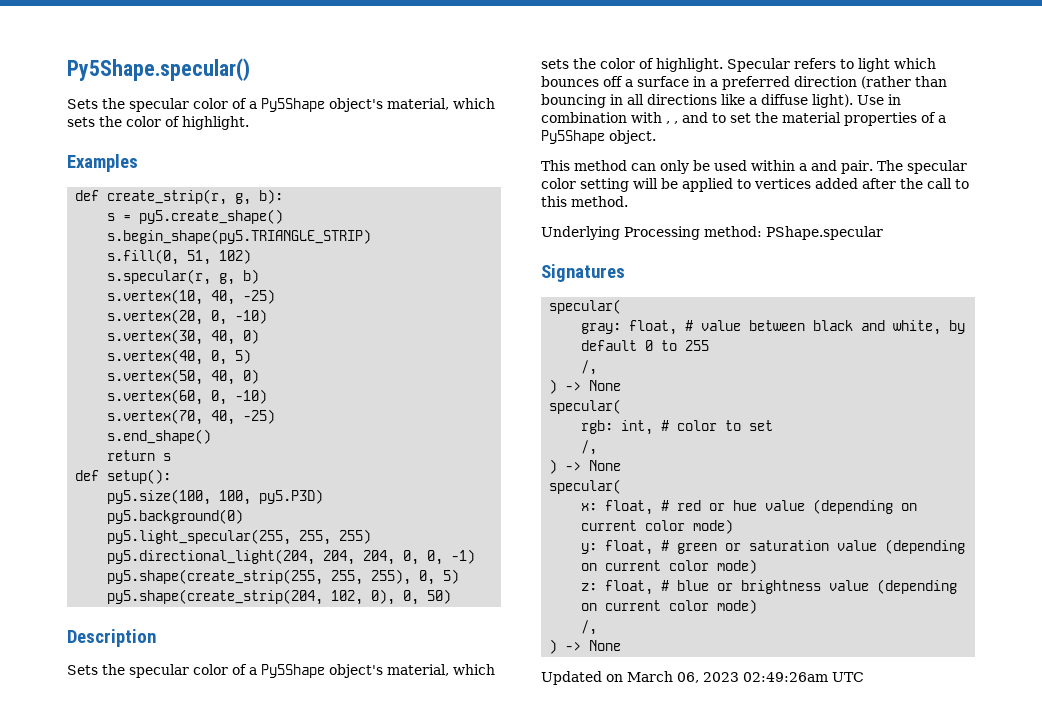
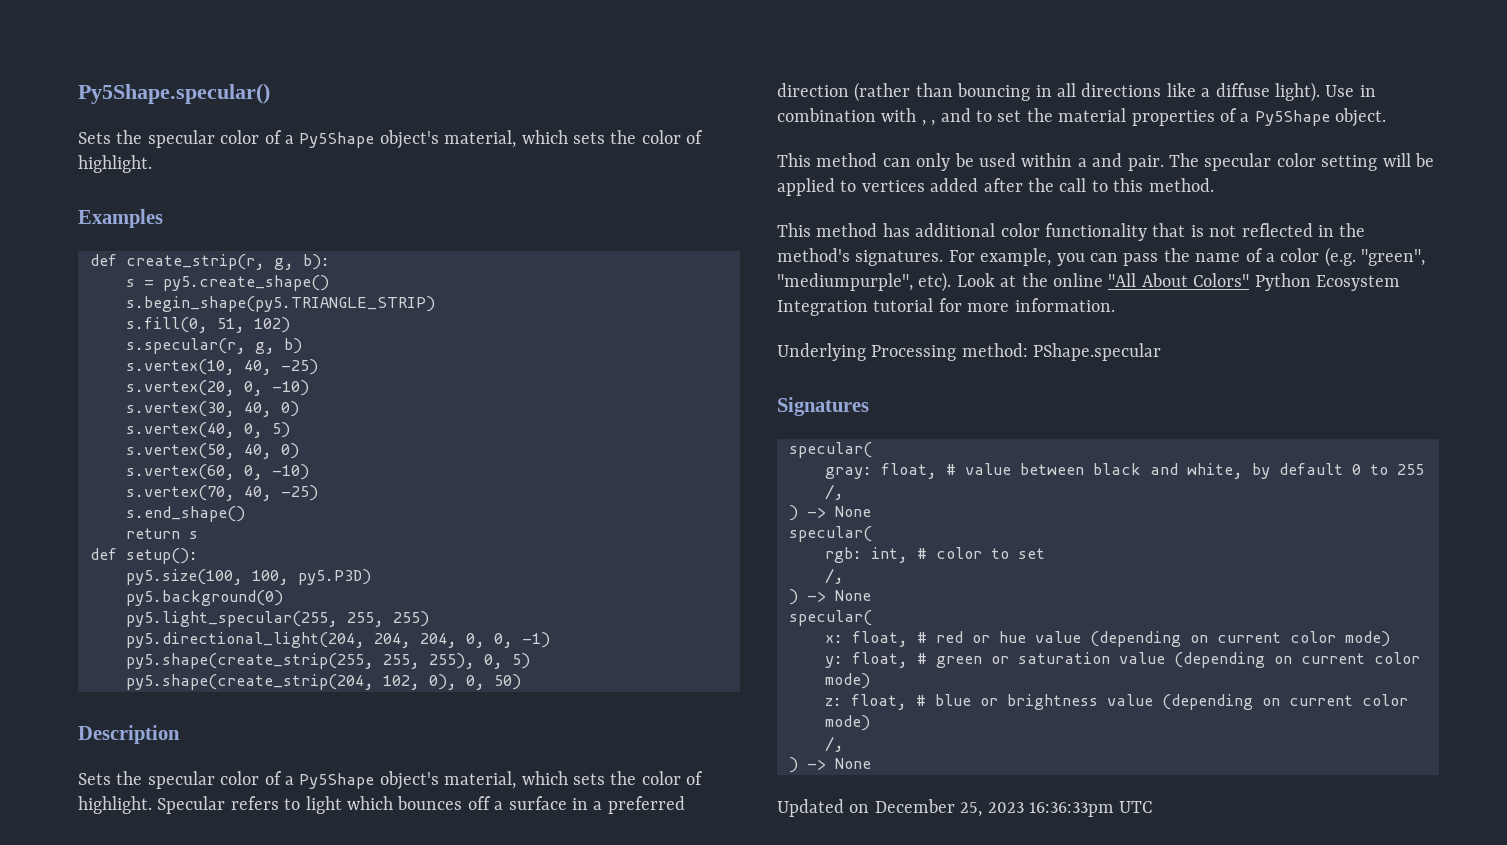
(628, 201) none -> [777,223,1366,241] [777,247,1426,267] [777,272,1400,292] [777,298,1115,316] // This method has additional color functionality that is not reflected in the method's signatures. For example, you can pass the name of a color (e.g. "green", "mediumpurple", etc). Look at the online "All About Colors" Python Ecosystem Integration tutorial for more information.
[627,671,828,683] March 06, 2023 02:49:26am -> [874,799,1114,817] December 25, 2023 16:36:33pm

